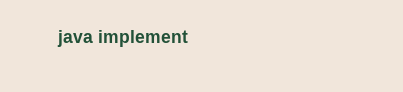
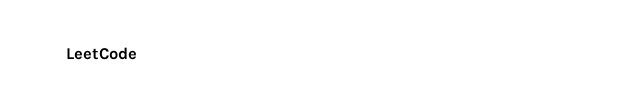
[57,30,188,47] java implement -> [66,47,137,60] LeetCode

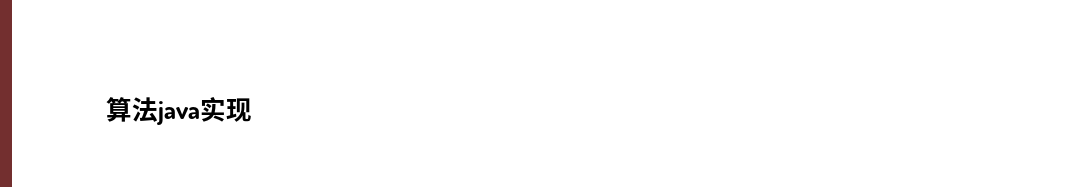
[66,47,137,60] LeetCode -> [106,97,252,125] 算法java实现

